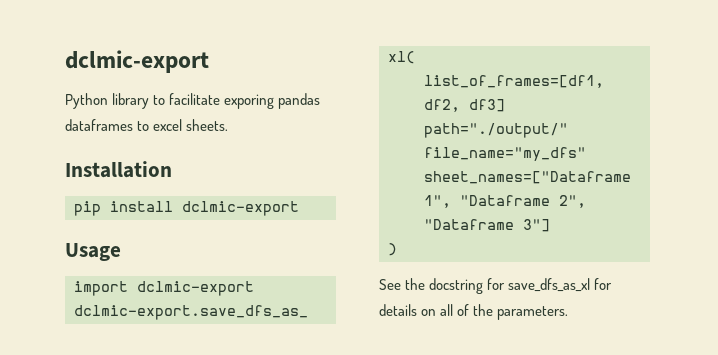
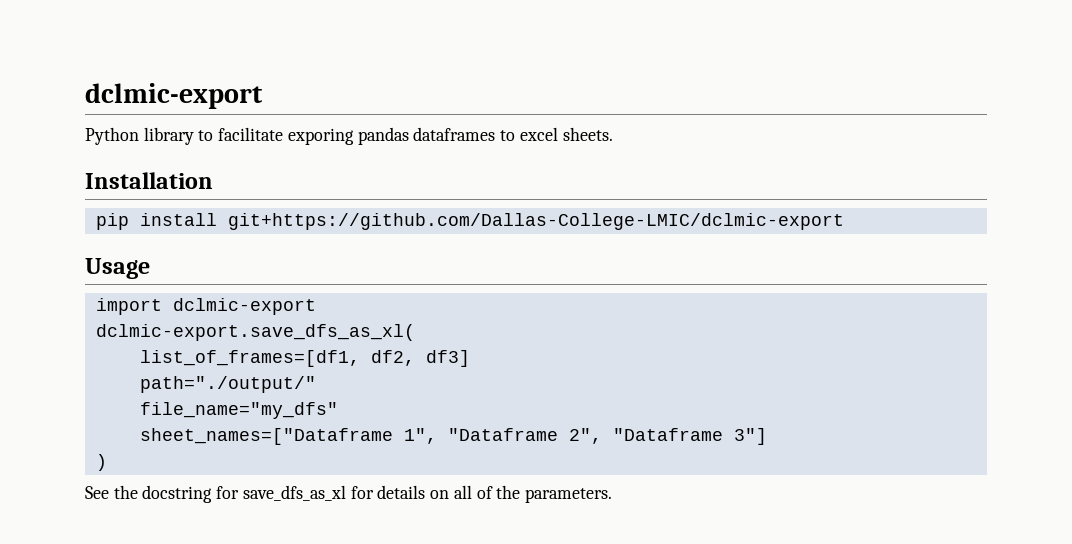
[182,201,299,216] dclmic-export -> [227,213,844,230] git+https://github.com/Dallas-College-LMIC/dclmic-export

